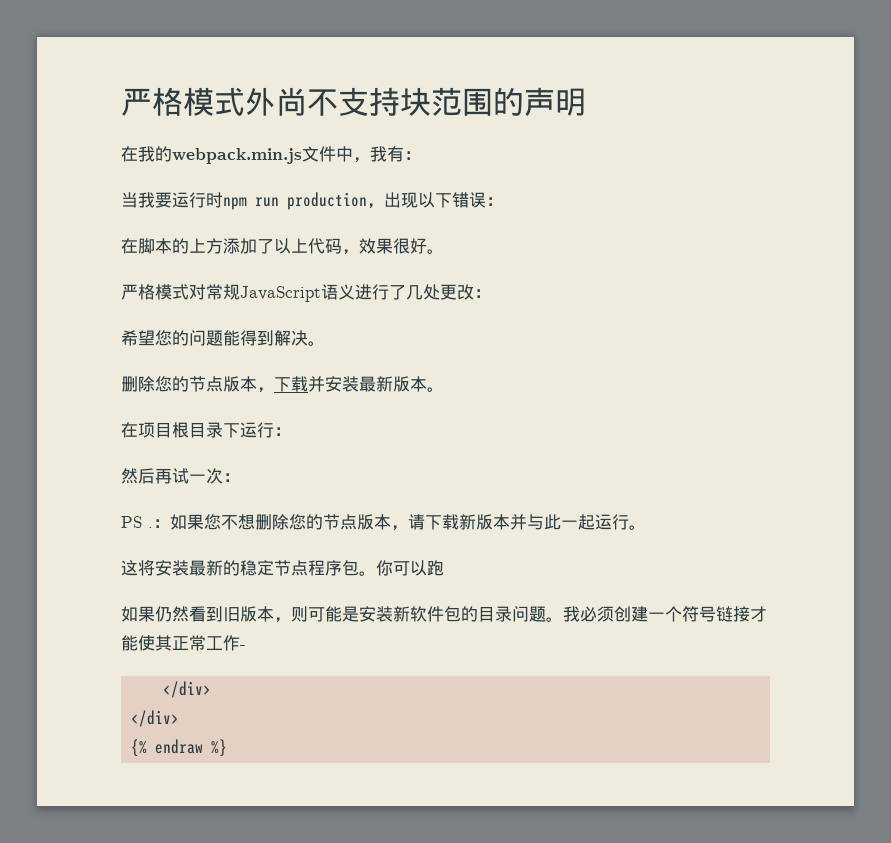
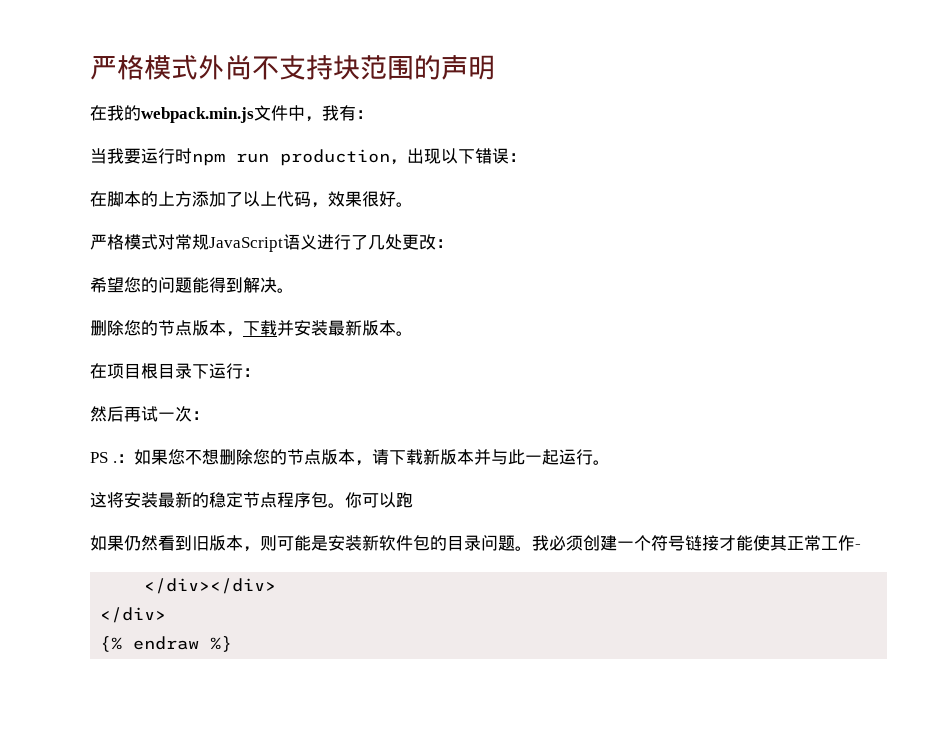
[163,681,212,698] </div> -> [144,578,277,594] </div></div>

